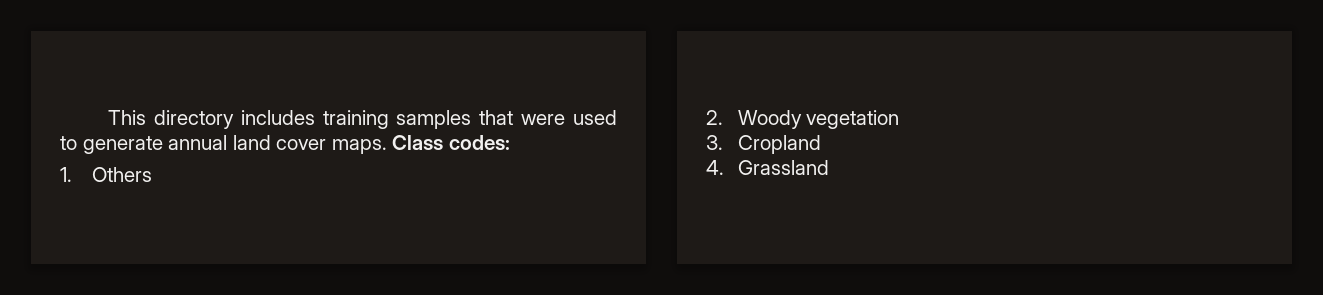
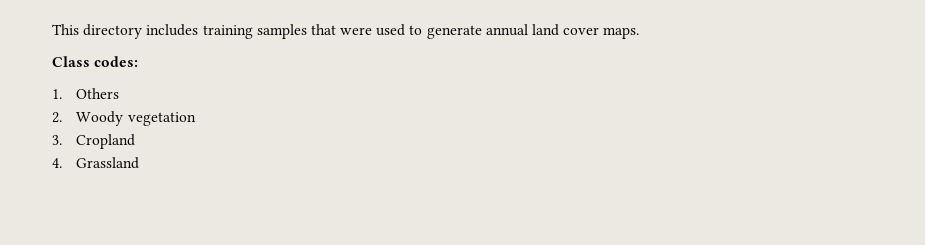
(387, 146) none -> (640, 33) //

